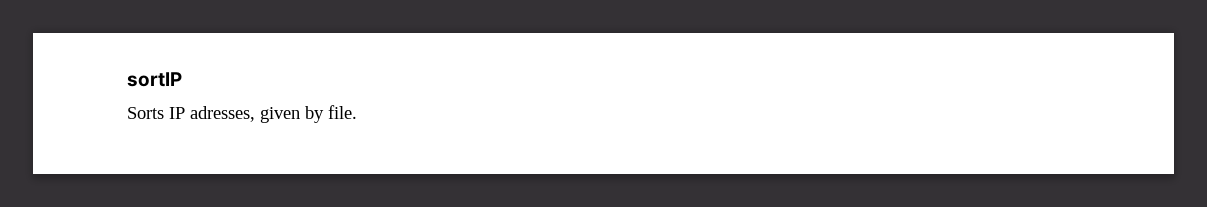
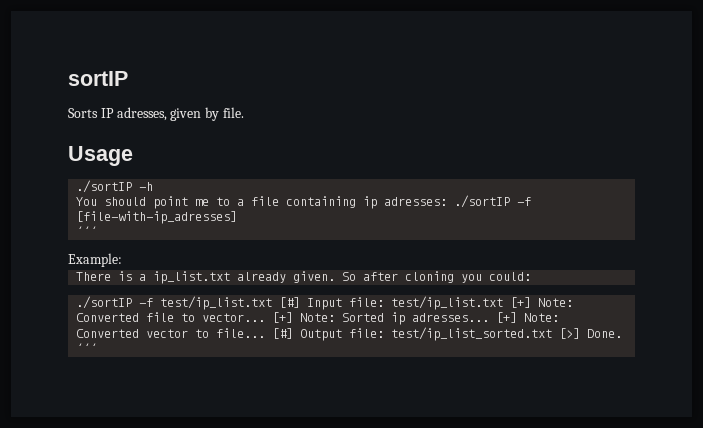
(357, 112) none -> [68,146,133,166] [76,180,154,193] [76,195,532,209] [76,211,238,224] [76,226,98,236] [68,253,122,267] [76,271,532,284] [76,296,574,310] [76,312,560,325] [76,327,623,341] [76,343,98,353] // Usage // ./sortIP -h // You should point me to a file containing ip adresses: ./sortIP -f [file-with-ip_adresses] // ´´´ // Example: // There is a ip_list.txt already given. So after cloning you could: // ./sortIP -f test/ip_list.txt [#] Input file: test/ip_list.txt [+] Note: Converted file to vector... [+] Note: Sorted ip adresses... [+] Note: Converted vector to file... [#] Output file: test/ip_list_sorted.txt [>] Done. ´´´

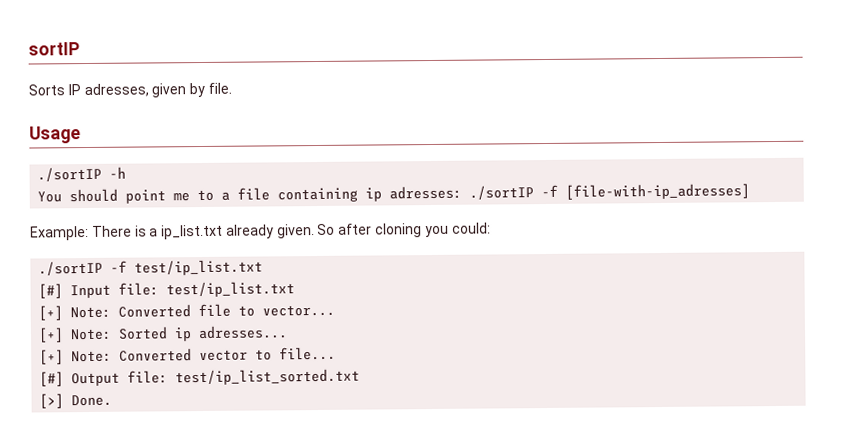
[76,226,98,236] // ´´´ -> (751, 191) none
(122, 260) // -> (89, 233) none
(273, 303) none -> (264, 267) //
(504, 303) none -> (296, 289) //
(266, 317) none -> (336, 310) //
(490, 317) none -> (289, 332) //
(266, 333) none -> (337, 353) //
(553, 334) none -> (361, 377) //
[76,343,98,353] ´´´ -> (113, 400) none

